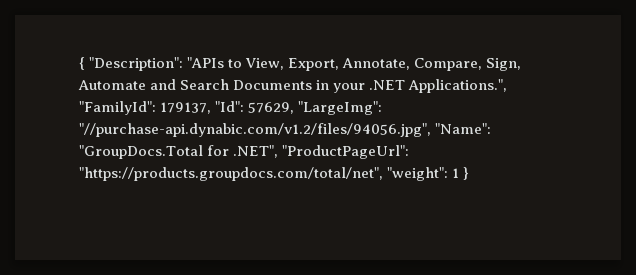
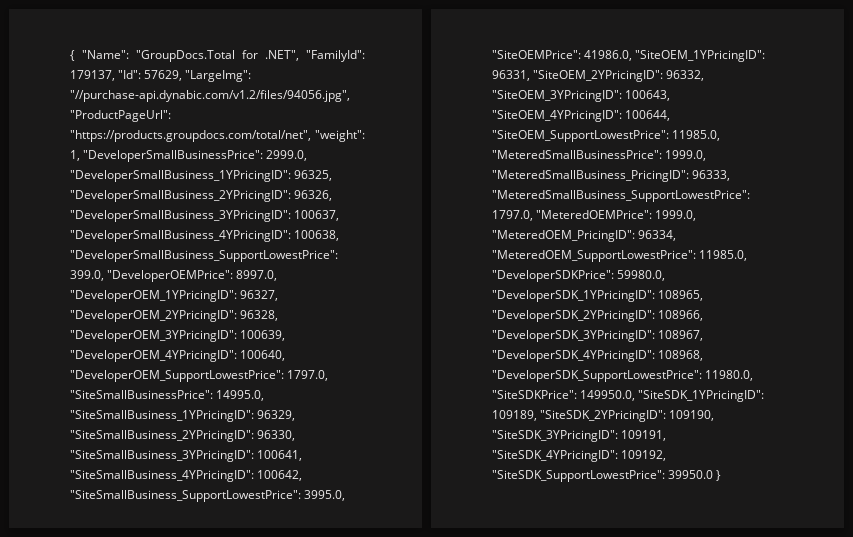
[89,57,522,71] [78,79,508,93] "Description": "APIs to View, Export, Annotate, Compare, Sign, Automate and Search Documents in your .NET Applications.", -> [82,50,299,62] "Name": "GroupDocs.Total for .NET",
[435,123,492,134] [79,145,410,159] [79,167,460,181] "Name": "GroupDocs.Total for .NET", "ProductPageUrl": "https://products.groupdocs.com/total/net", "weight": 1 -> [70,110,171,122] [70,130,365,142] [70,150,308,162] [70,170,333,182] [70,190,333,202] [70,210,340,222] [70,230,340,242] [70,250,338,262] [70,270,278,282] [70,290,279,302] [70,310,279,322] [70,330,286,342] [70,350,286,362] [70,370,329,382] [70,390,265,401] [70,410,296,422] [70,430,296,442] [70,450,303,462] [70,470,303,482] [70,490,346,502] [492,50,766,62] [492,70,705,82] [492,90,671,102] [492,110,671,122] [492,130,721,142] [492,150,707,161] [492,170,731,182] [492,190,750,202] [492,210,697,221] [492,230,677,242] [492,250,748,262] [492,270,666,282] [492,290,704,302] [492,310,704,322] [492,330,704,342] [492,350,704,362] [492,370,754,382] [492,390,765,402] [492,410,715,422] [492,430,667,442] [492,450,667,462] [492,470,714,482] "ProductPageUrl": "https://products.groupdocs.com/total/net", "weight": 1, "DeveloperSmallBusinessPrice": 2999.0, "DeveloperSmallBusiness_1YPricingID": 96325, "DeveloperSmallBusiness_2YPricingID": 96326, "DeveloperSmallBusiness_3YPricingID": 100637, "DeveloperSmallBusiness_4YPricingID": 100638, "DeveloperSmallBusiness_SupportLowestPrice": 399.0, "DeveloperOEMPrice": 8997.0, "DeveloperOEM_1YPricingID": 96327, "DeveloperOEM_2YPricingID": 96328, "DeveloperOEM_3YPricingID": 100639, "DeveloperOEM_4YPricingID": 100640, "DeveloperOEM_SupportLowestPrice": 1797.0, "SiteSmallBusinessPrice": 14995.0, "SiteSmallBusiness_1YPricingID": 96329, "SiteSmallBusiness_2YPricingID": 96330, "SiteSmallBusiness_3YPricingID": 100641, "SiteSmallBusiness_4YPricingID": 100642, "SiteSmallBusiness_SupportLowestPrice": 3995.0, "SiteOEMPrice": 41986.0, "SiteOEM_1YPricingID": 96331, "SiteOEM_2YPricingID": 96332, "SiteOEM_3YPricingID": 100643, "SiteOEM_4YPricingID": 100644, "SiteOEM_SupportLowestPrice": 11985.0, "MeteredSmallBusinessPrice": 1999.0, "MeteredSmallBusiness_PricingID": 96333, "MeteredSmallBusiness_SupportLowestPrice": 1797.0, "MeteredOEMPrice": 1999.0, "MeteredOEM_PricingID": 96334, "MeteredOEM_SupportLowestPrice": 11985.0, "DeveloperSDKPrice": 59980.0, "DeveloperSDK_1YPricingID": 108965, "DeveloperSDK_2YPricingID": 108966, "DeveloperSDK_3YPricingID": 108967, "DeveloperSDK_4YPricingID": 108968, "DeveloperSDK_SupportLowestPrice": 11980.0, "SiteSDKPrice": 149950.0, "SiteSDK_1YPricingID": 109189, "SiteSDK_2YPricingID": 109190, "SiteSDK_3YPricingID": 109191, "SiteSDK_4YPricingID": 109192, "SiteSDK_SupportLowestPrice": 39950.0

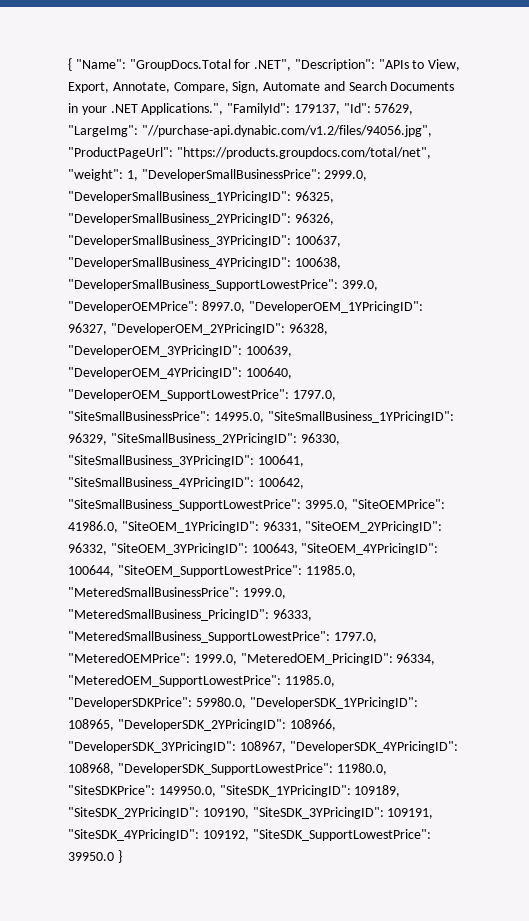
(299, 55) none -> [294,59,461,71] [68,81,455,93] [68,103,224,115] "Description": "APIs to View, Export, Annotate, Compare, Sign, Automate and Search Documents in your .NET Applications.",

